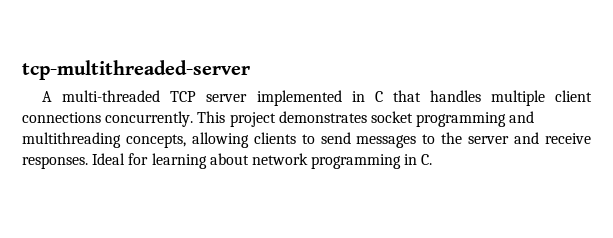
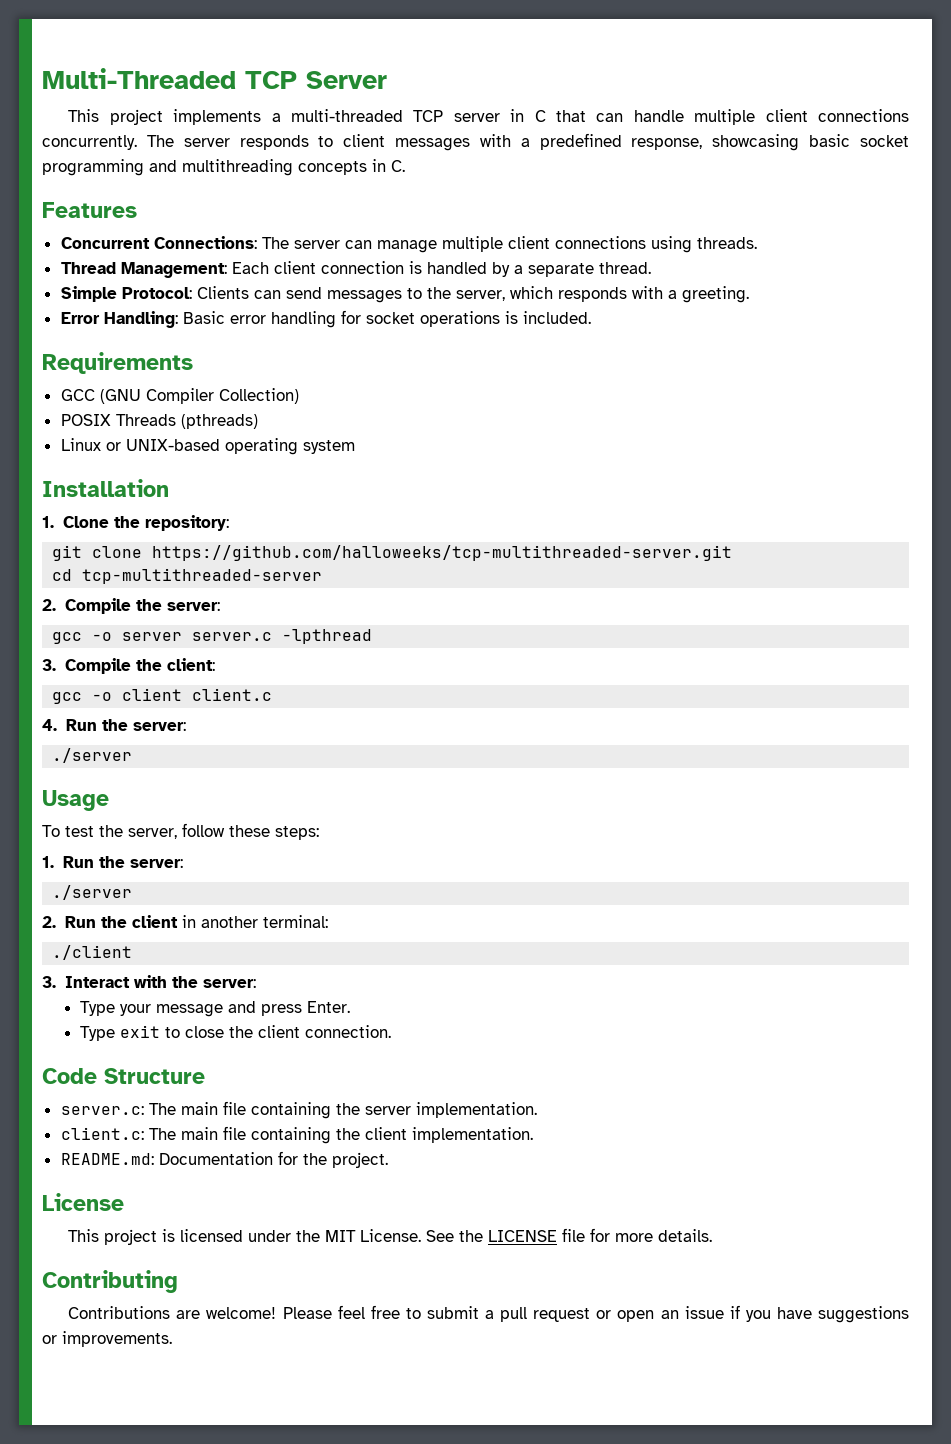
[22,60,250,80] [42,91,53,102] tcp-multithreaded-server // A -> [42,68,387,89] [68,109,281,125] Multi-Threaded TCP Server // This project implements a
[256,90,342,106] implemented -> (500, 117) none
[429,90,481,102] handles -> [596,110,684,122] can handle
[197,111,535,127] [22,132,591,148] [22,153,433,169] This project demonstrates socket programming and multithreading concepts, allowing clients to send messages to the server and receive responses. Ideal for learning about network programming in C. -> [146,133,909,151] [42,159,405,176] [42,202,137,218] [60,236,757,253] [60,261,651,278] [60,286,749,303] [60,310,591,328] [42,352,193,374] [60,388,299,404] [60,414,258,429] [60,438,355,455] [42,479,169,497] [42,515,229,531] [52,545,733,561] [52,568,323,584] [42,598,220,614] [52,629,373,644] [42,658,215,674] [52,688,273,704] [42,719,186,731] [52,748,133,763] [42,790,109,811] [42,823,319,840] [42,856,183,868] [52,885,133,900] [42,915,328,928] [52,945,133,960] [42,975,256,988] [80,1001,351,1017] [80,1025,392,1041] [42,1068,205,1084] [60,1101,537,1119] [60,1126,533,1144] [60,1151,388,1168] [42,1193,124,1211] [68,1228,713,1245] [42,1270,178,1293] [68,1305,909,1323] [42,1331,172,1347] The server responds to client messages with a predefined response, showcasing basic socket programming and multithreading concepts in C. // Features // Concurrent Connections: The server can manage multiple client connections using threads. // Thread Management: Each client connection is handled by a separate thread. // Simple Protocol: Clients can send messages to the server, which responds with a greeting. // Error Handling: Basic error handling for socket operations is included. // Requirements // GCC (GNU Compiler Collection) // POSIX Threads (pthreads) // Linux or UNIX-based operating system // Installation // 1. Clone the repository: // git clone https://github.com/halloweeks/tcp-multithreaded-server.git // cd tcp-multithreaded-server // 2. Compile the server: // gcc -o server server.c -lpthread // 3. Compile the client: // gcc -o client client.c // 4. Run the server: // ./server // Usage // To test the server, follow these steps: // 1. Run the server: // ./server // 2. Run the client in another terminal: // ./client // 3. Interact with the server: // Type your message and press Enter. // Type exit to close the client connection. // Code Structure // server.c: The main file containing the server implementation. // client.c: The main file containing the client implementation. // README.md: Documentation for the project. // License // This project is licensed under the MIT License. See the LICENSE file for more details. // Contributing // Contributions are welcome! Please feel free to submit a pull request or open an issue if you have suggestions or improvements.

